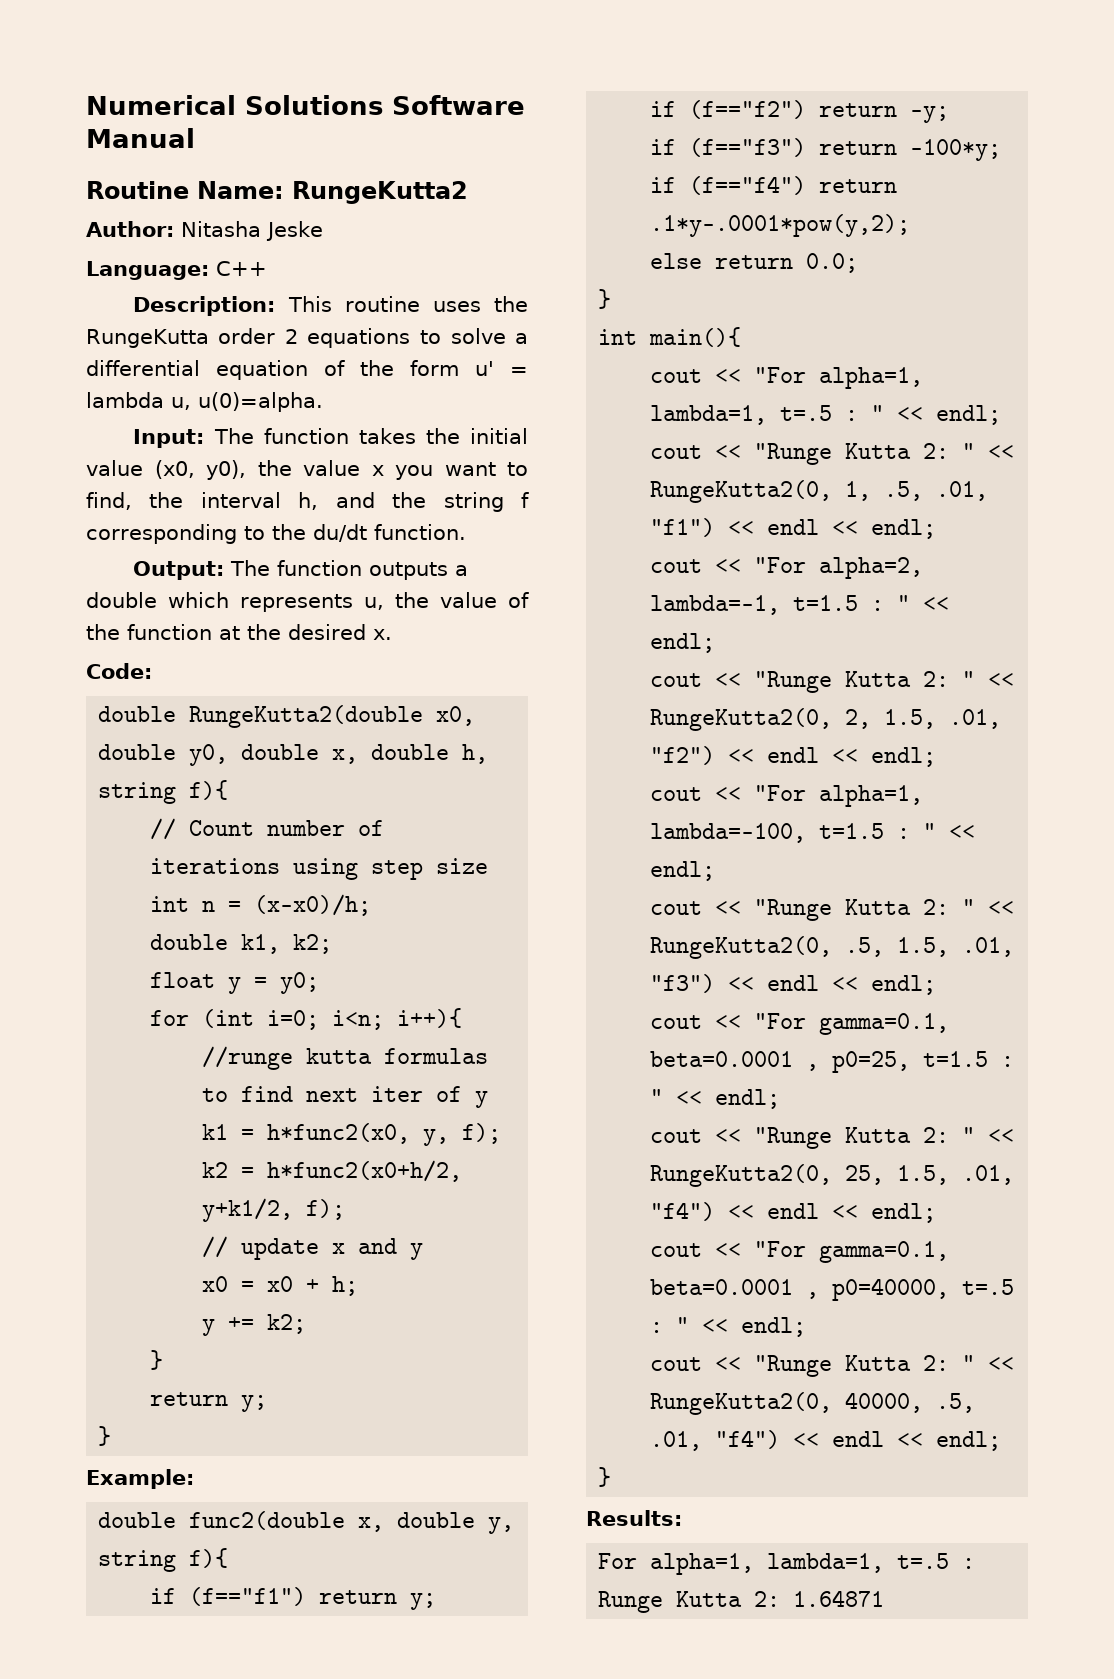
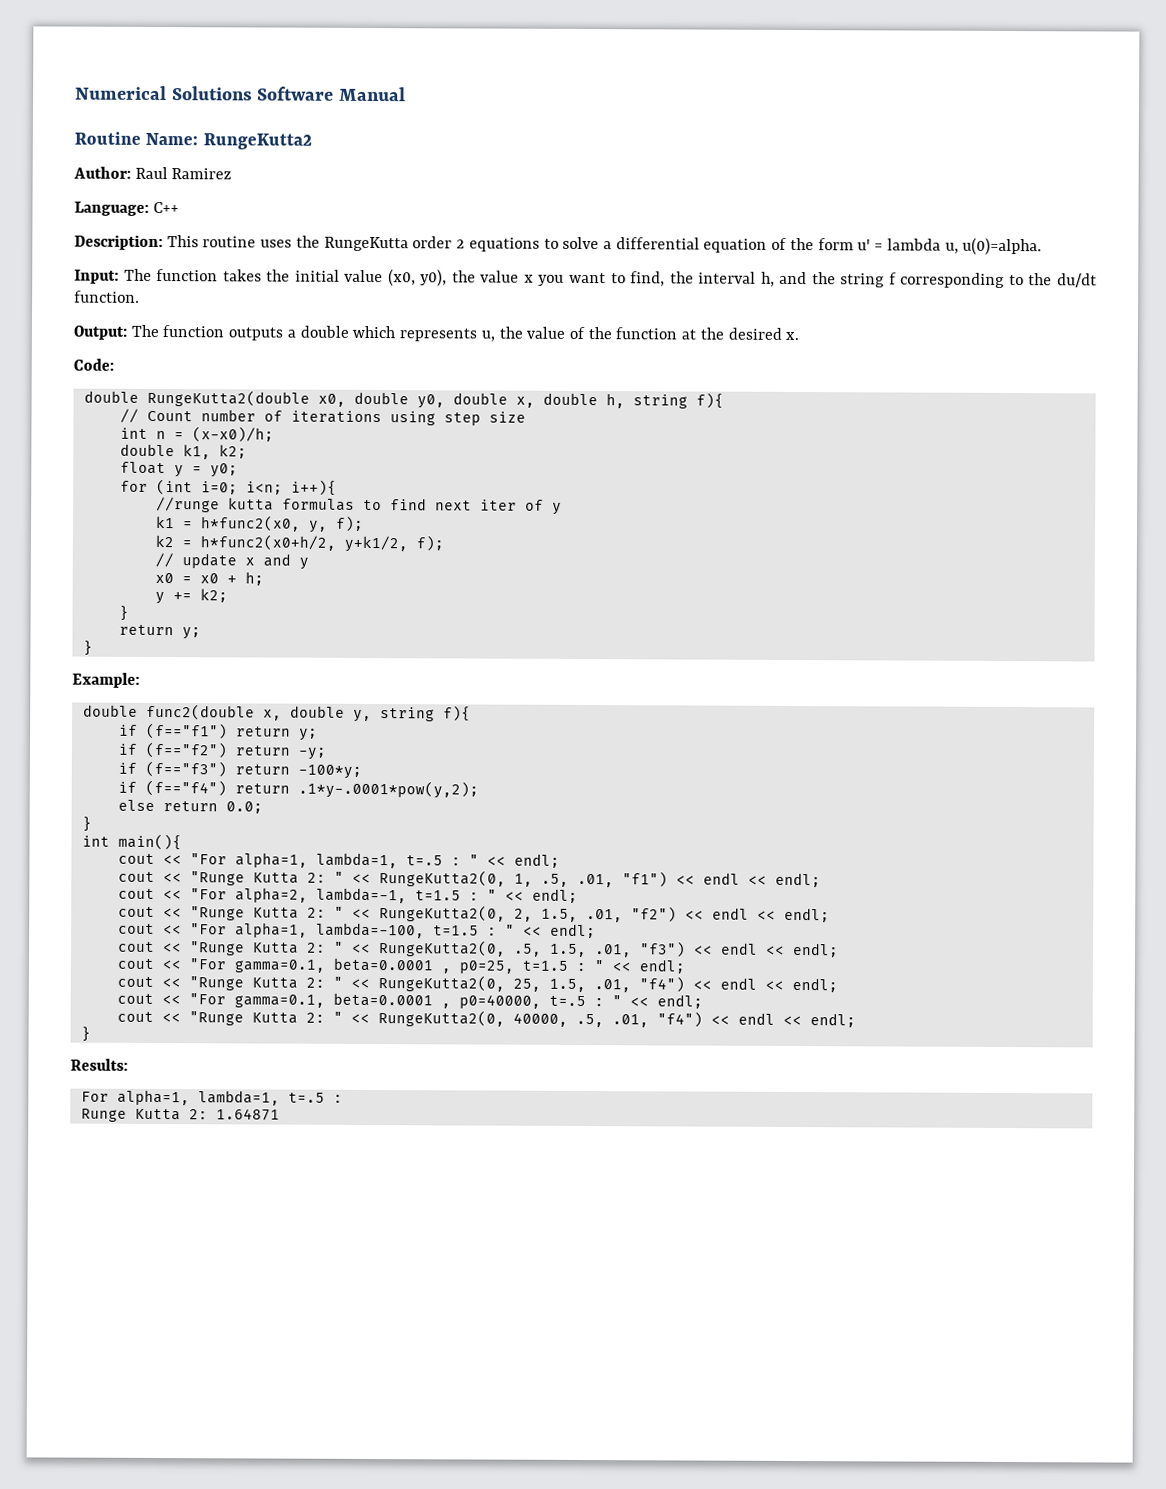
[181,221,323,241] Nitasha Jeske -> [134,166,233,180] Raul Ramirez

